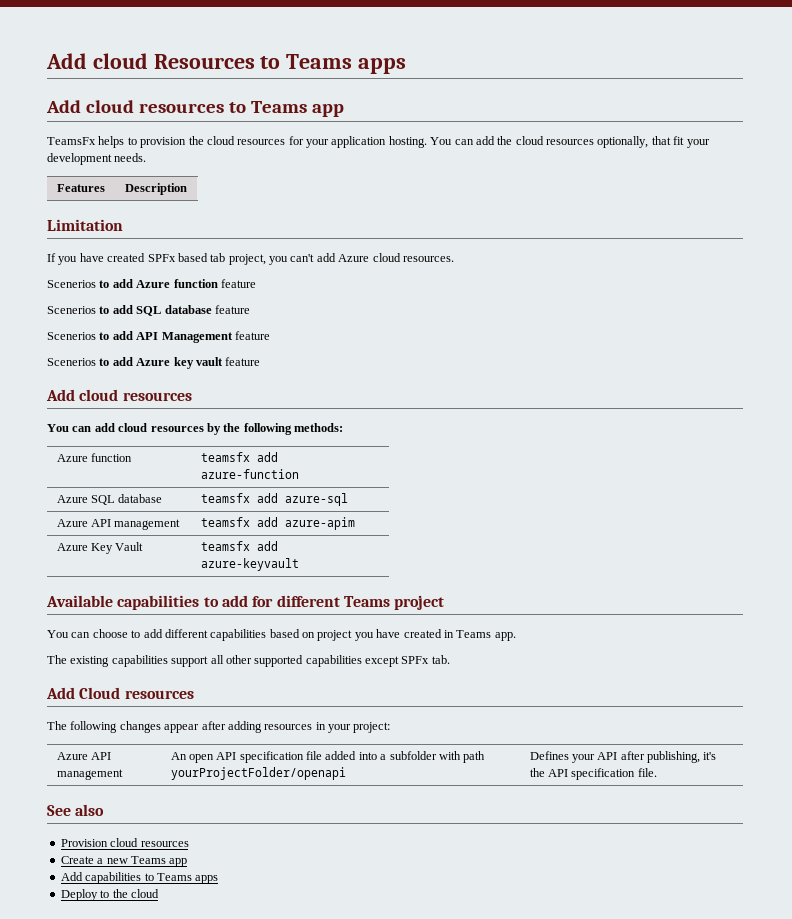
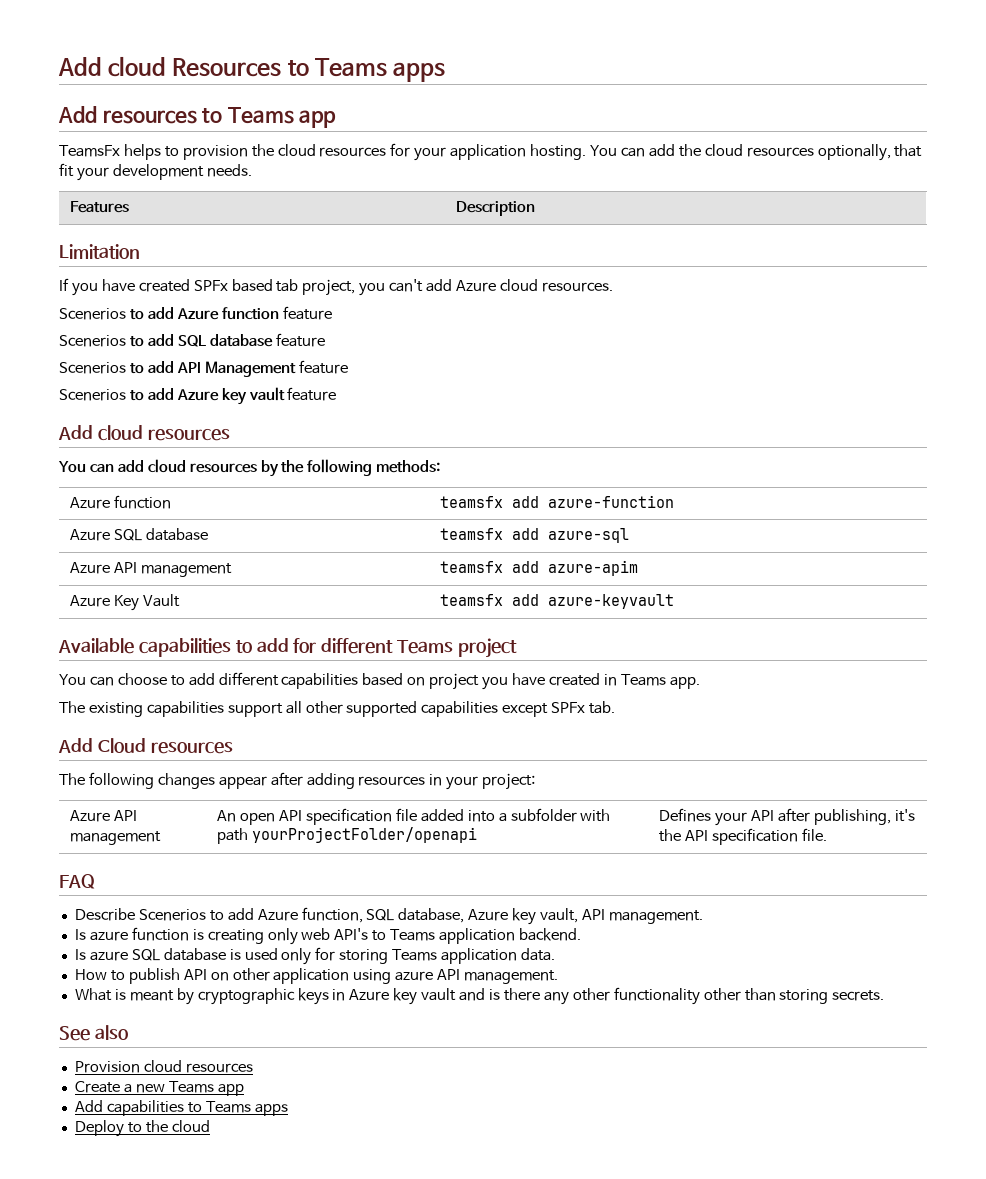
[85,100,134,113] cloud -> (97, 114) none
(657, 772) none -> [59,874,95,889] [74,907,703,925] [74,927,581,945] [74,947,555,965] [74,968,559,984] [74,987,885,1005] // FAQ // Describe Scenerios to add Azure function, SQL database, Azure key vault, API management. // Is azure function is creating only web API's to Teams application backend. // Is azure SQL database is used only for storing Teams application data. // How to publish API on other application using azure API management. // What is meant by cryptographic keys in Azure key vault and is there any other functionality other than storing secrets.

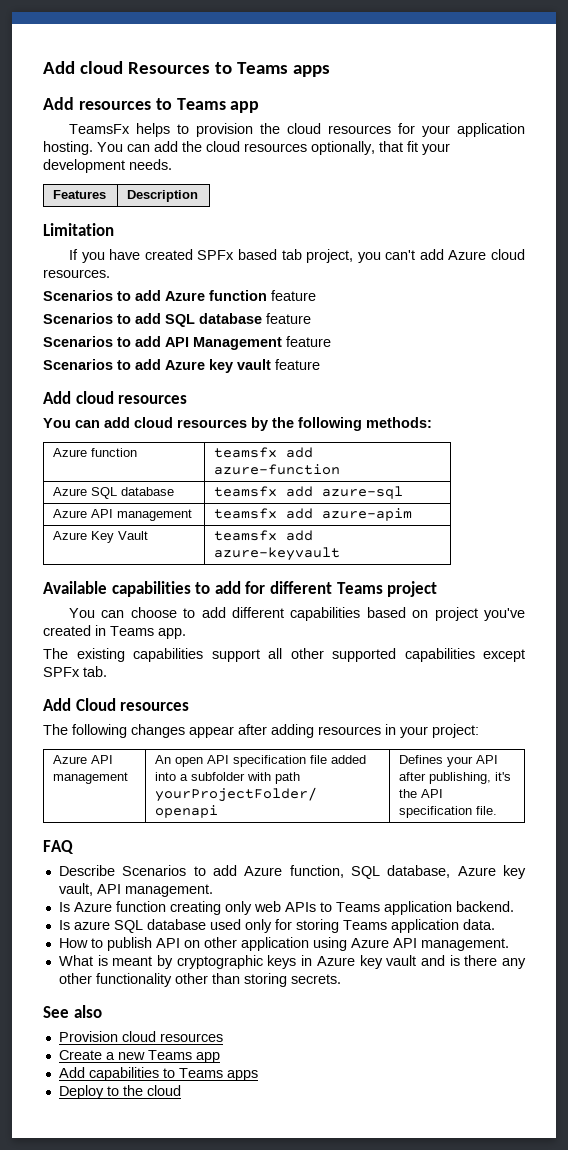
[59,308,126,320] Scenerios -> [43,290,113,301] Scenarios
[59,335,126,347] Scenerios -> [43,313,113,324] Scenarios
[59,362,126,374] Scenerios -> [43,336,113,347] Scenarios
[59,389,126,401] Scenerios -> [43,359,113,370] Scenarios
[482,673,546,690] you have -> [483,608,525,621] you've
[138,909,206,921] Scenerios -> [122,865,187,876] Scenarios
[89,927,204,941] azure function is -> [73,901,166,912] Azure function
[334,928,369,940] API's -> [284,902,316,912] APIs
[229,949,241,960] is -> (206, 924) none
[395,971,434,981] azure -> [350,938,389,948] Azure

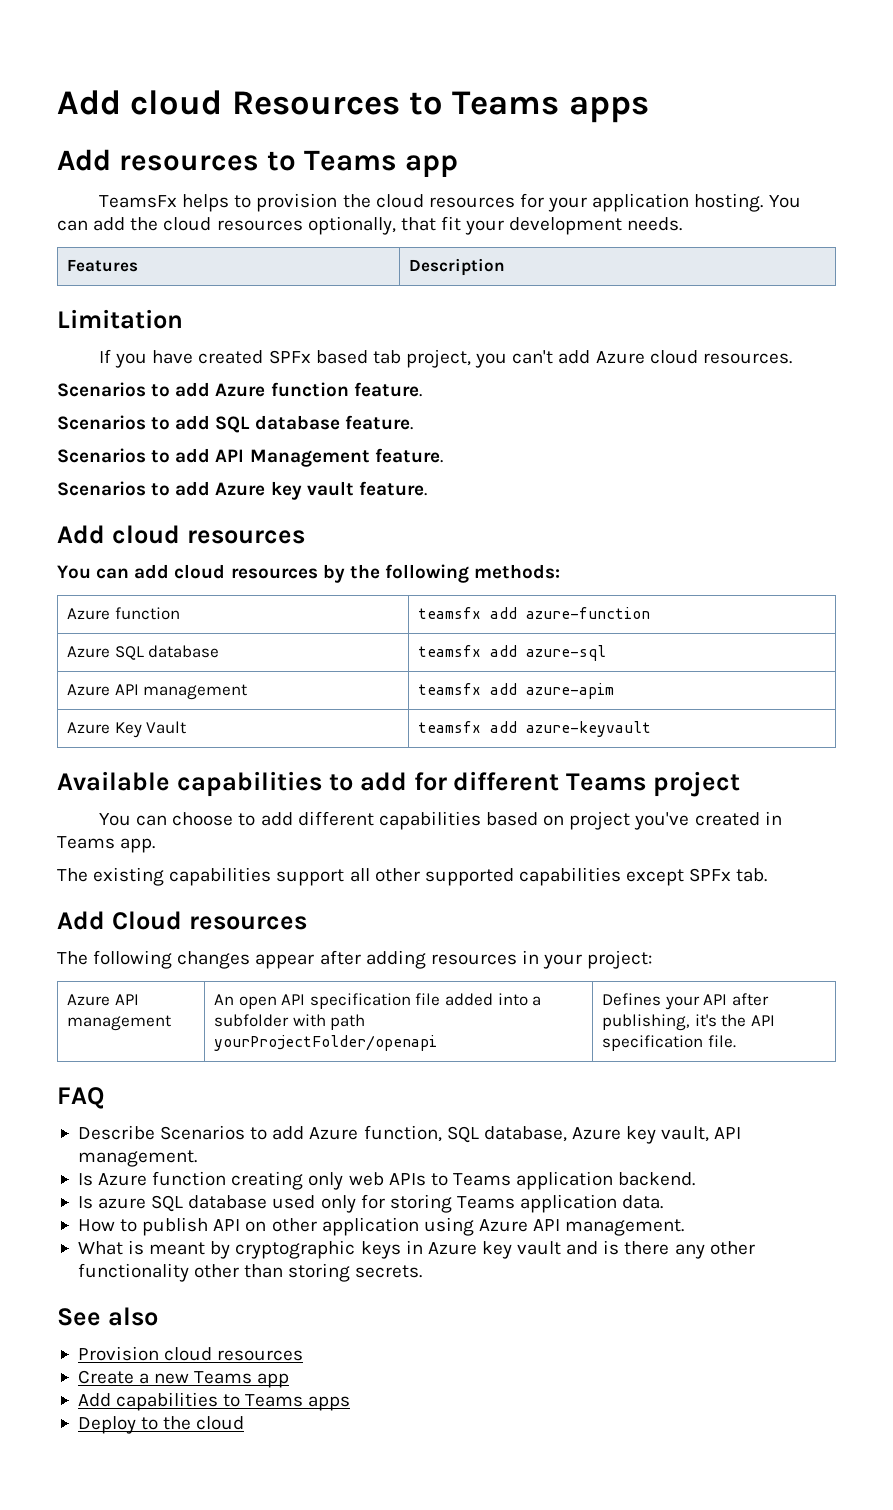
[271,290,316,301] feature -> [353,382,422,397] feature.
[266,313,311,324] feature -> [344,415,413,430] feature.
[286,336,331,347] feature -> [374,448,443,463] feature.
[275,359,320,370] feature -> [358,481,427,496] feature.

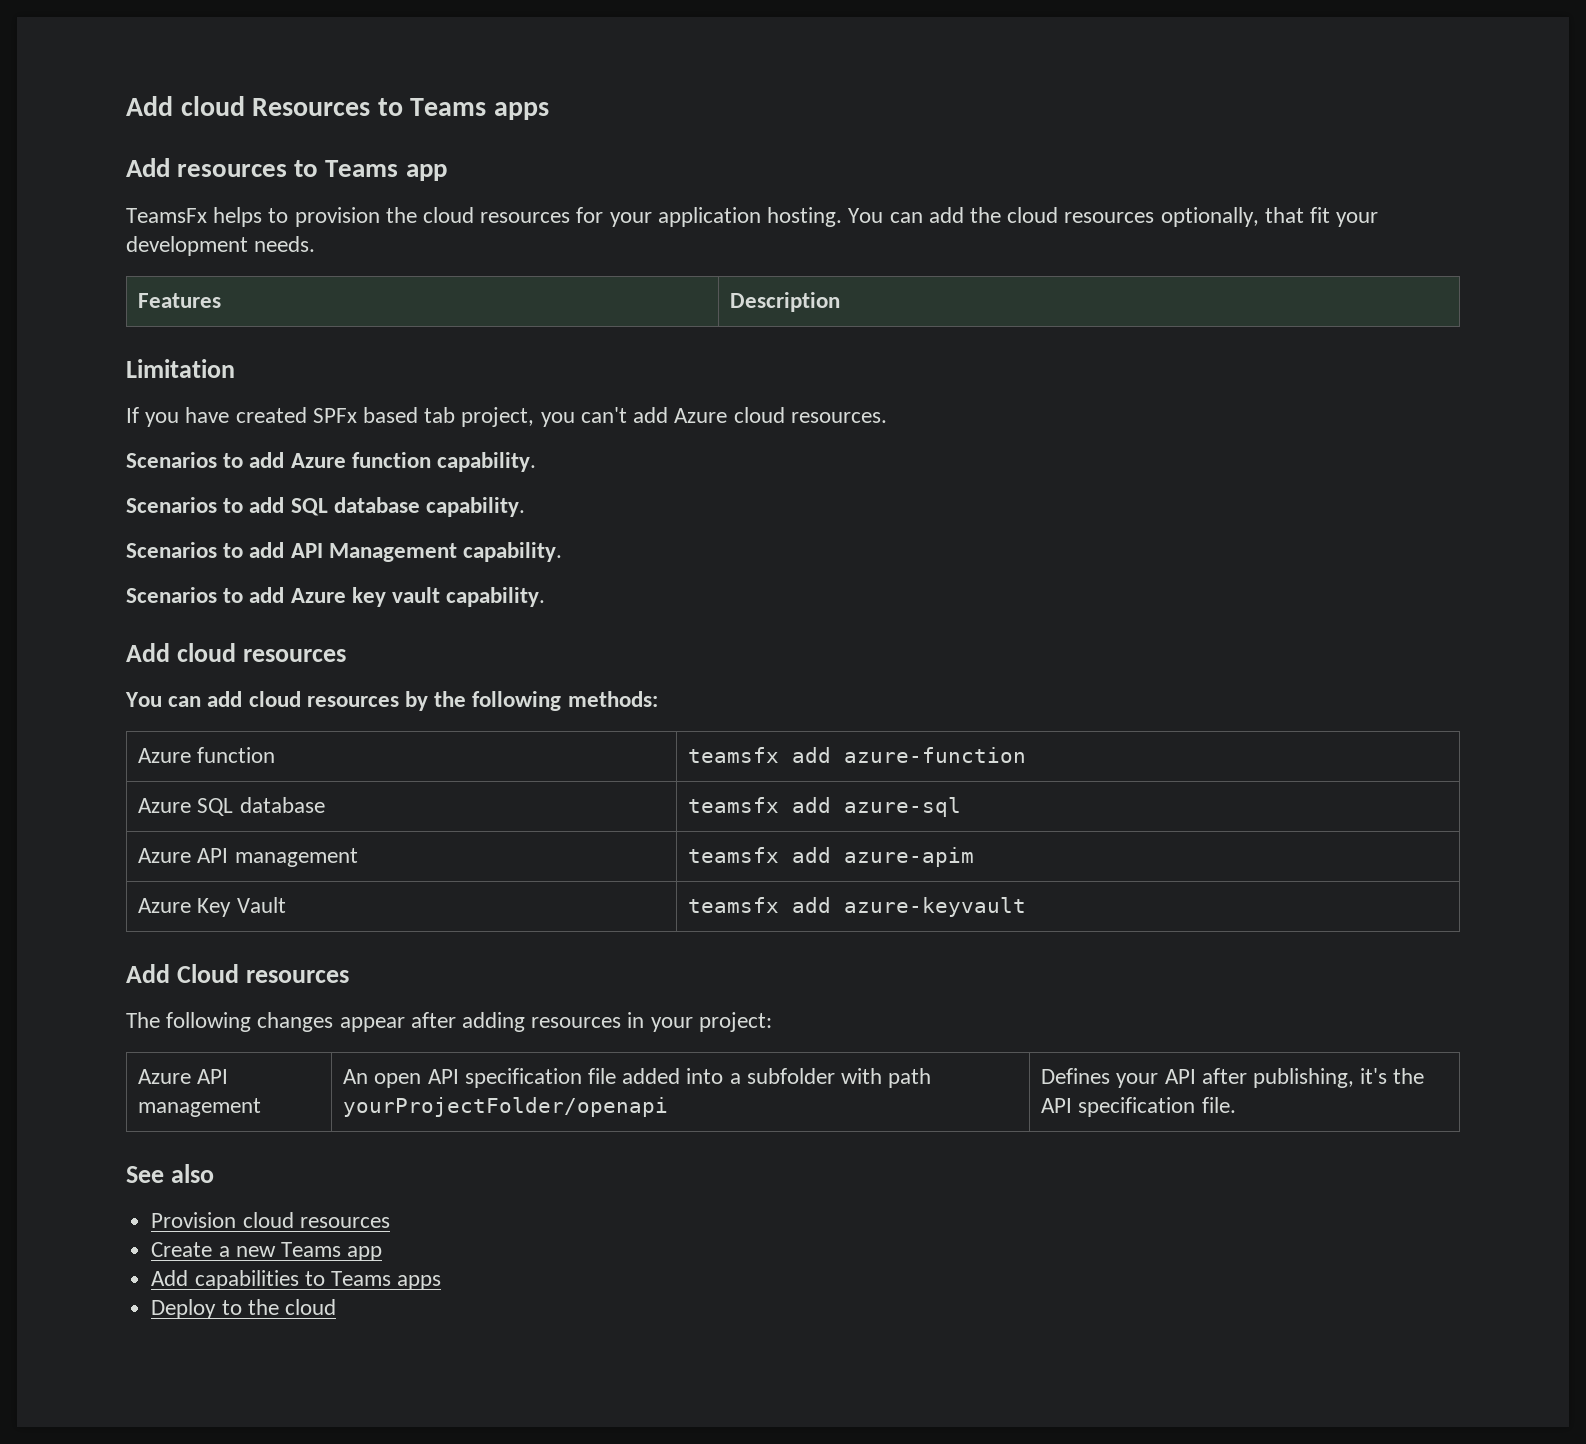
[353,382,422,397] feature. -> [437,452,537,472] capability.
[344,415,413,430] feature. -> [426,497,526,517] capability.
[374,448,443,463] feature. -> [463,542,563,562] capability.
[358,481,427,496] feature. -> [446,587,546,607] capability.
[57,771,741,797] [99,811,782,830] [57,836,156,853] [57,867,768,886] // Available capabilities to add for different Teams project // You can choose to add different capabilities based on project you've created in Teams app. // The existing capabilities support all other supported capabilities except SPFx tab. -> (1027, 907) none
[57,1087,105,1109] [77,1125,742,1144] [77,1150,197,1167] [77,1171,696,1190] [77,1194,664,1213] [77,1217,685,1236] [77,1240,755,1259] [77,1263,423,1282] // FAQ // Describe Scenarios to add Azure function, SQL database, Azure key vault, API management. // Is Azure function creating only web APIs to Teams application backend. // Is azure SQL database used only for storing Teams application data. // How to publish API on other application using Azure API management. // What is meant by cryptographic keys in Azure key vault and is there any other functionality other than storing secrets. -> (1236, 1105) none

